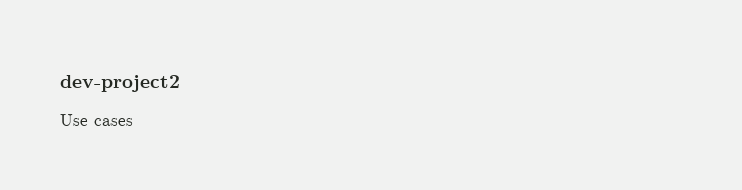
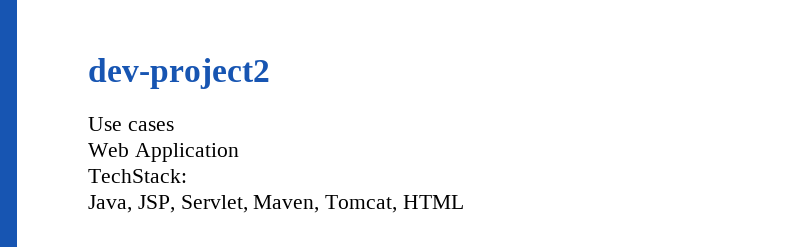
(133, 122) none -> [88,143,239,162] [88,169,187,183] [88,195,465,213] // Web Application // TechStack: // Java, JSP, Servlet, Maven, Tomcat, HTML

